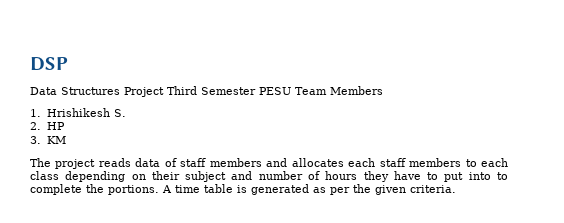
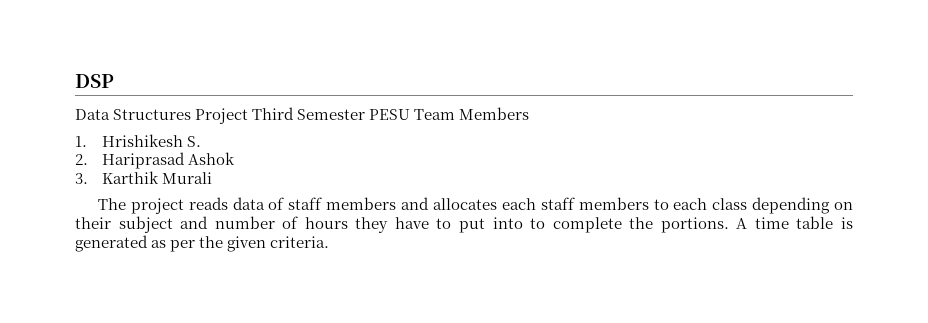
[47,122,66,130] HP -> [101,152,235,169] Hariprasad Ashok
[47,136,67,144] KM -> [101,171,212,184] Karthik Murali

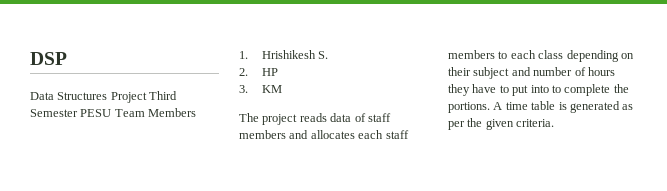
[101,152,235,169] Hariprasad Ashok -> [261,68,278,76] HP
[101,171,212,184] Karthik Murali -> [261,85,282,93] KM

